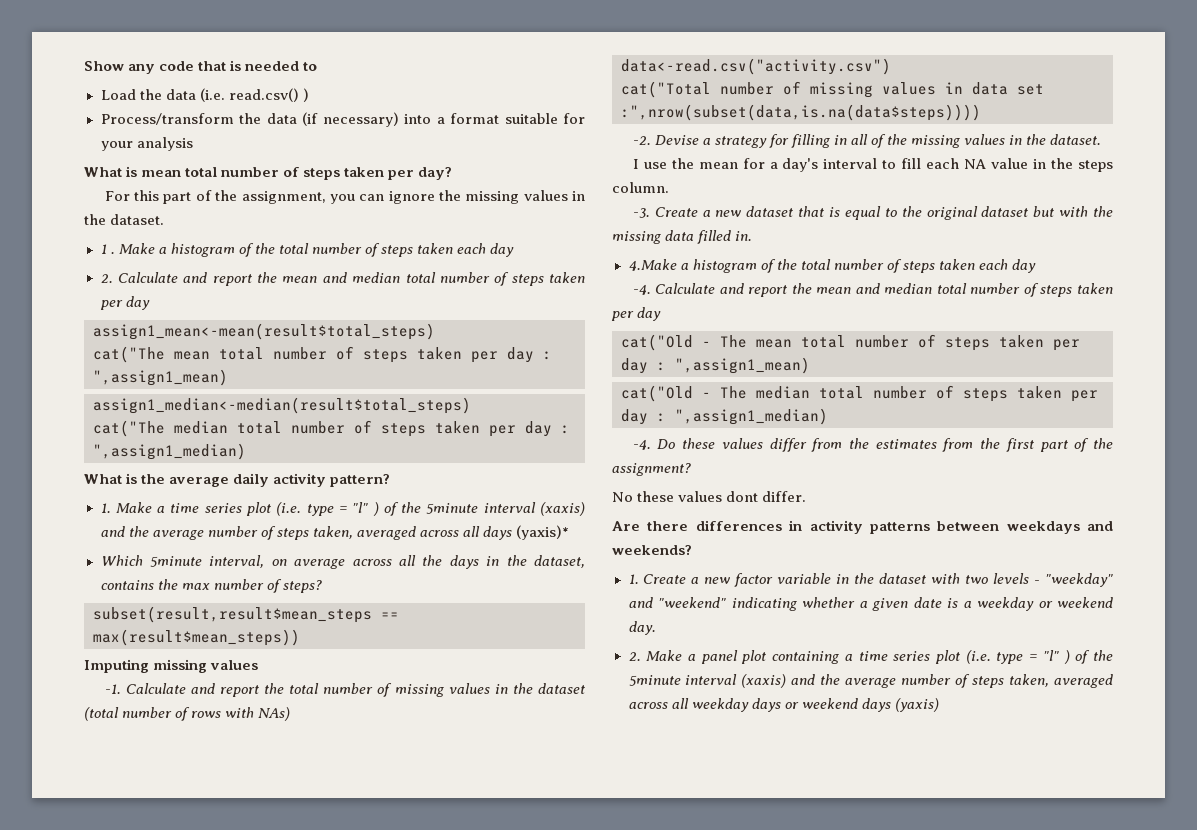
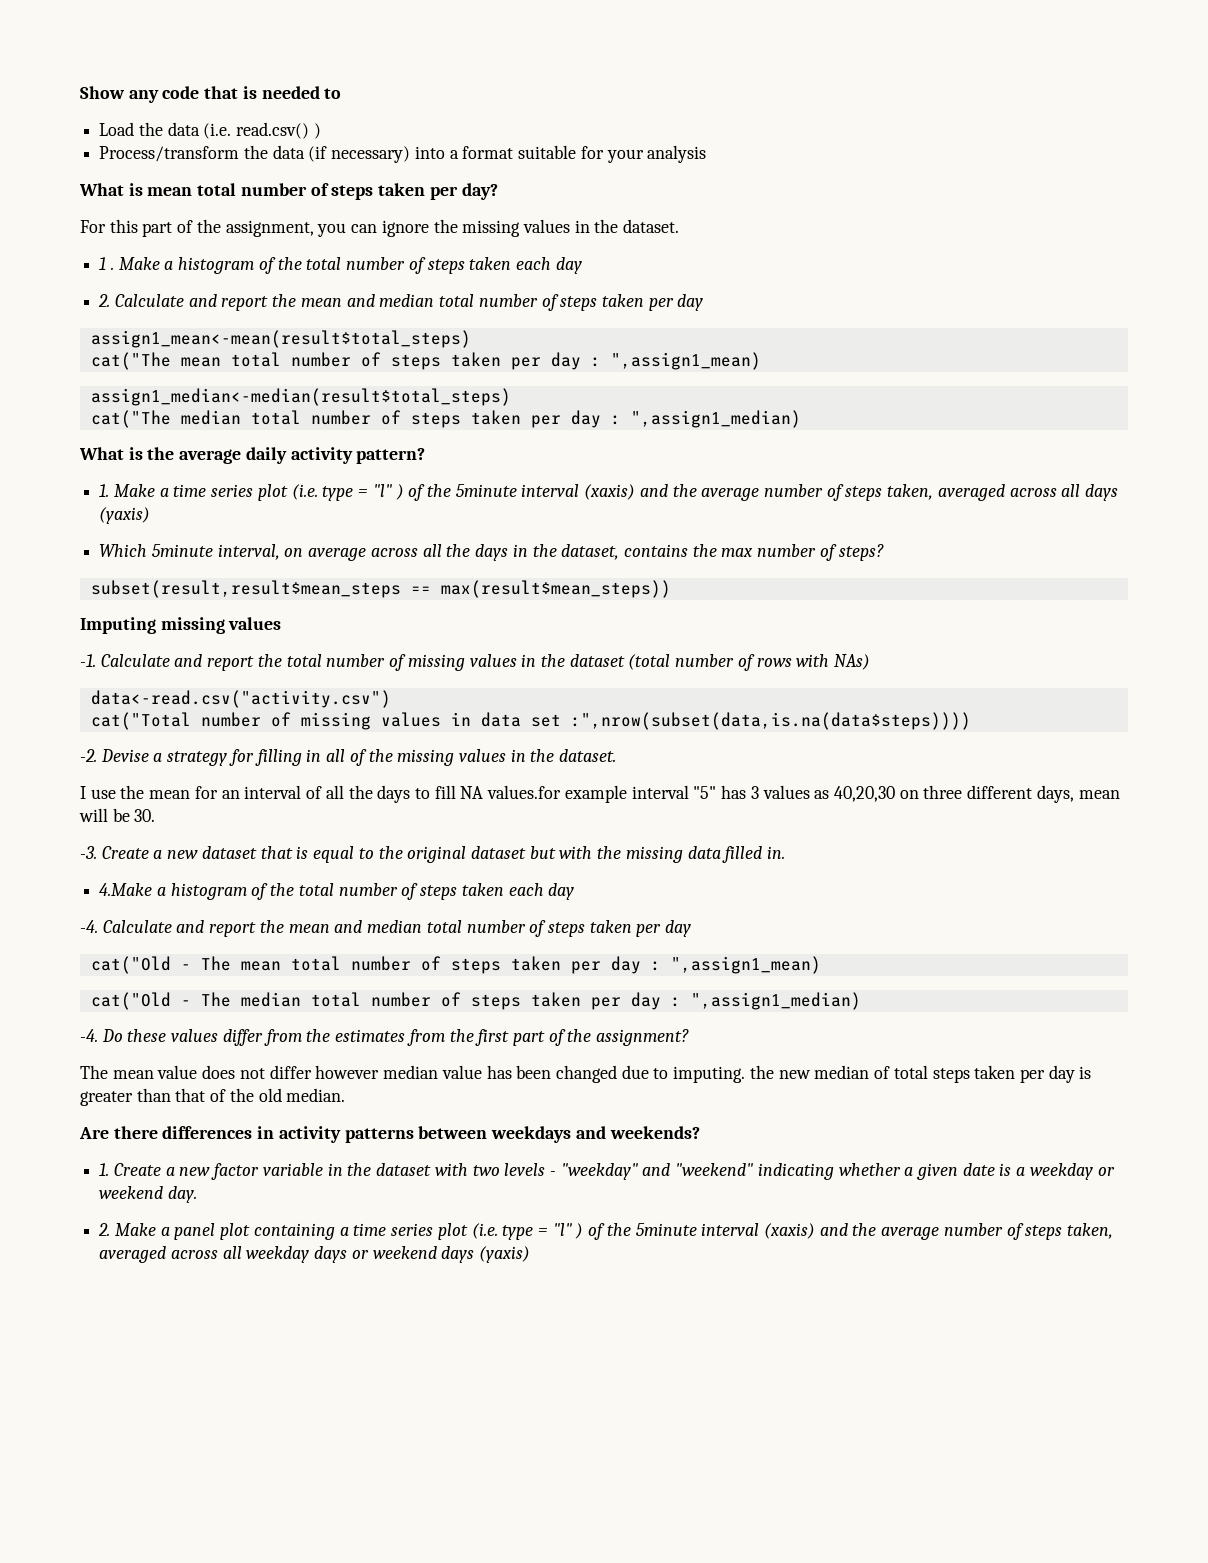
[516,525,570,540] (yaxis)* -> [99,507,151,524] (yaxis)
[769,158,1113,172] [612,182,669,193] a day's interval to fill each NA value in the steps column. -> [221,785,1120,803] [79,808,156,822] an interval of all the days to fill NA values.for example interval "5" has 3 values as 40,20,30 on three different days, mean will be 30.
[612,491,807,502] No these values dont differ. -> [80,1065,1092,1083] [80,1088,346,1106] The mean value does not differ however median value has been changed due to imputing. the new median of total steps taken per day is greater than that of the old median.

